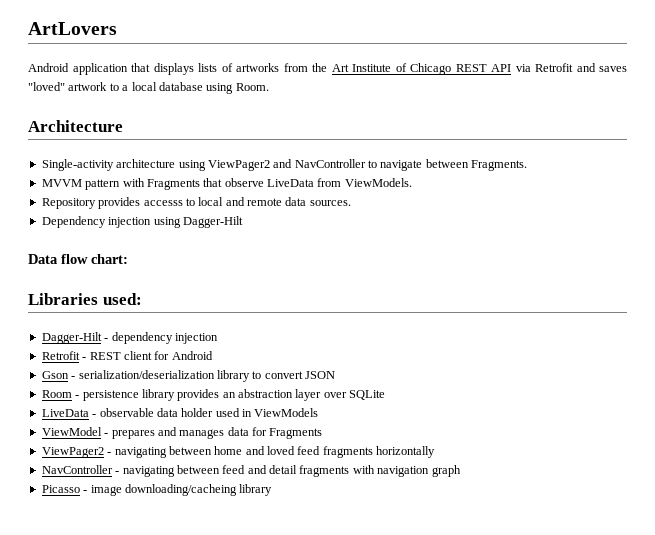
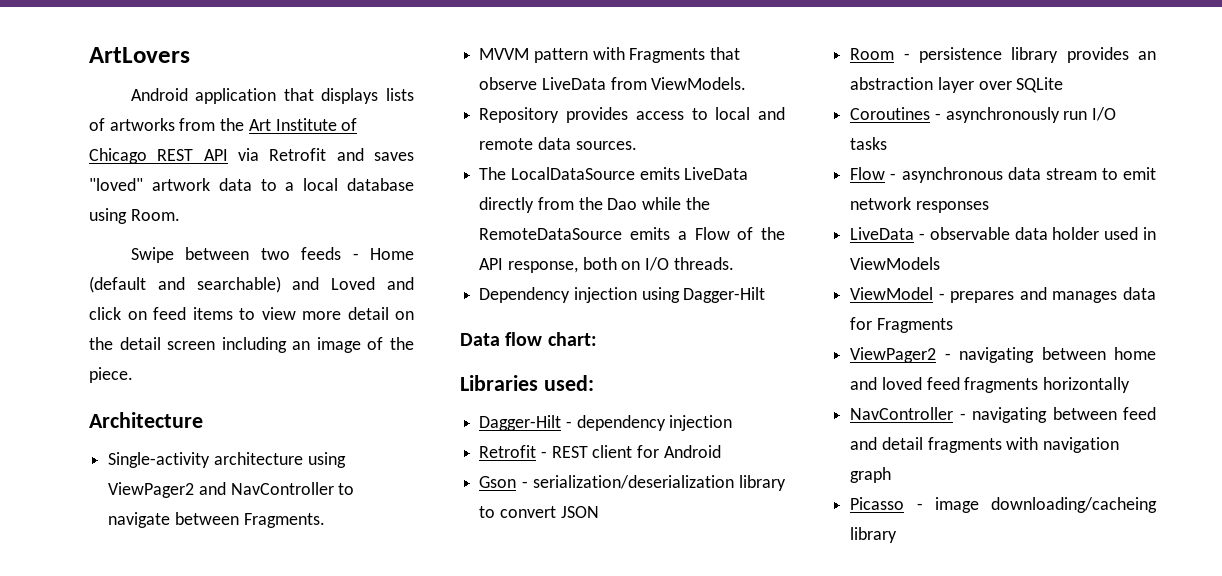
(108, 86) none -> [218,178,252,191] data
(269, 87) none -> [130,247,414,263] [89,276,415,293] [89,307,414,320] [89,337,414,353] [89,367,133,383] // Swipe between two feeds - Home (default and searchable) and Loved and click on feed items to view more detail on the detail screen including an image of the piece.
[143,200,183,206] accesss -> [635,111,684,120] access
(351, 203) none -> [479,167,749,180] [479,197,710,213] [479,227,785,240] [479,257,734,273] // The LocalDataSource emits LiveData directly from the Dao while the RemoteDataSource emits a Flow of the API response, both on I/O threads.
(386, 395) none -> [850,107,1117,123] [850,137,888,150] [850,167,1156,183] [850,197,989,213] // Coroutines - asynchronously run I/O tasks // Flow - asynchronous data stream to emit network responses

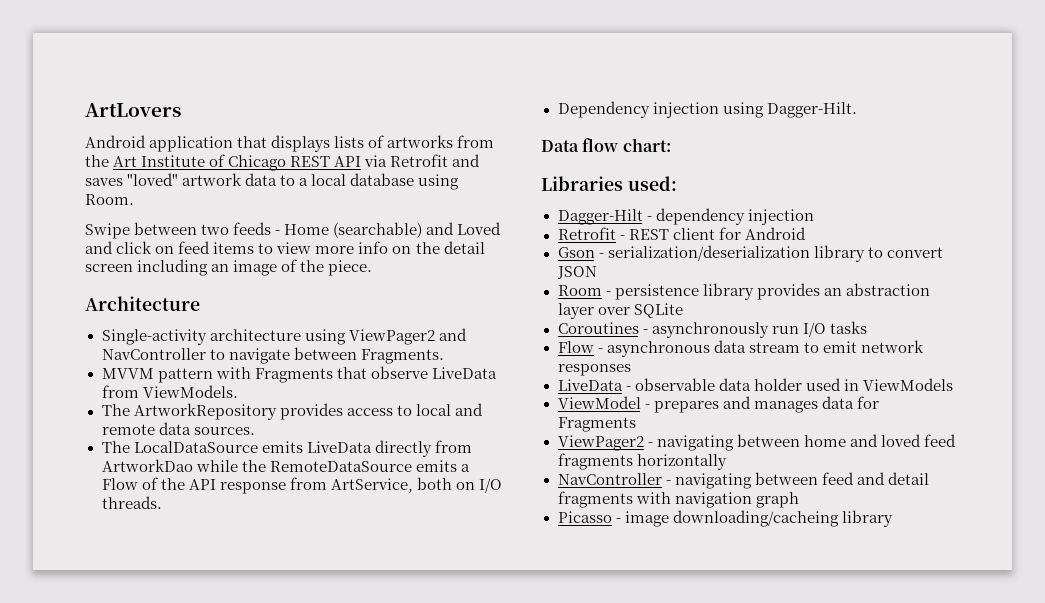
[89,276,281,293] (default and searchable) -> [333,222,423,238] (searchable)
[347,307,389,320] detail -> [358,241,389,254] info
[479,107,560,123] Repository -> [101,403,277,420] The ArtworkRepository
[578,197,638,210] the Dao -> [101,459,193,472] ArtworkDao
[507,261,578,273] response, -> [219,477,413,494] response from ArtService,
[683,287,766,303] Dagger-Hilt -> [766,102,857,118] Dagger-Hilt.

